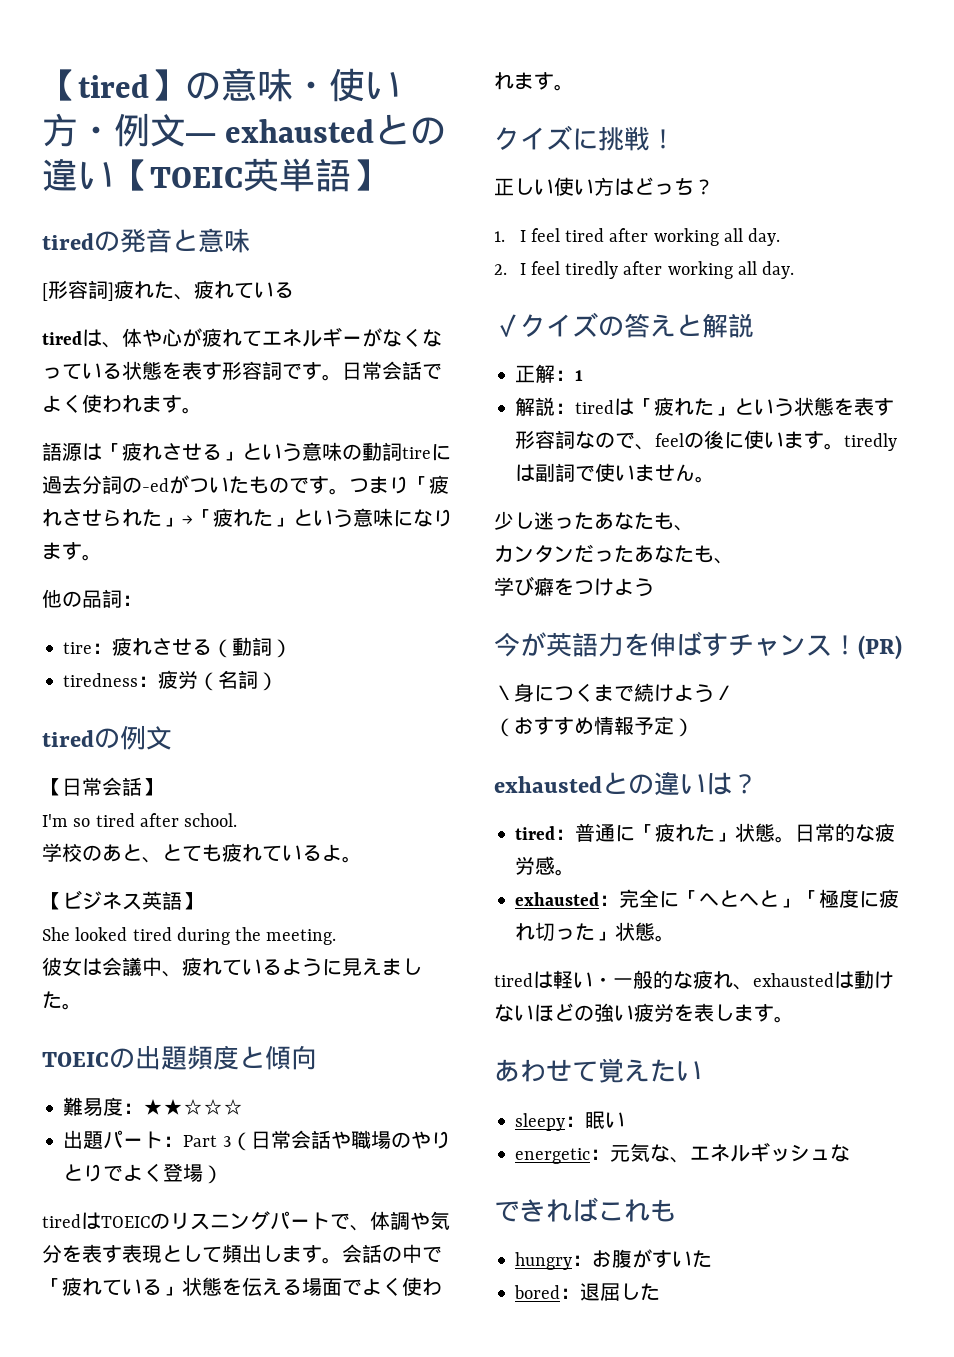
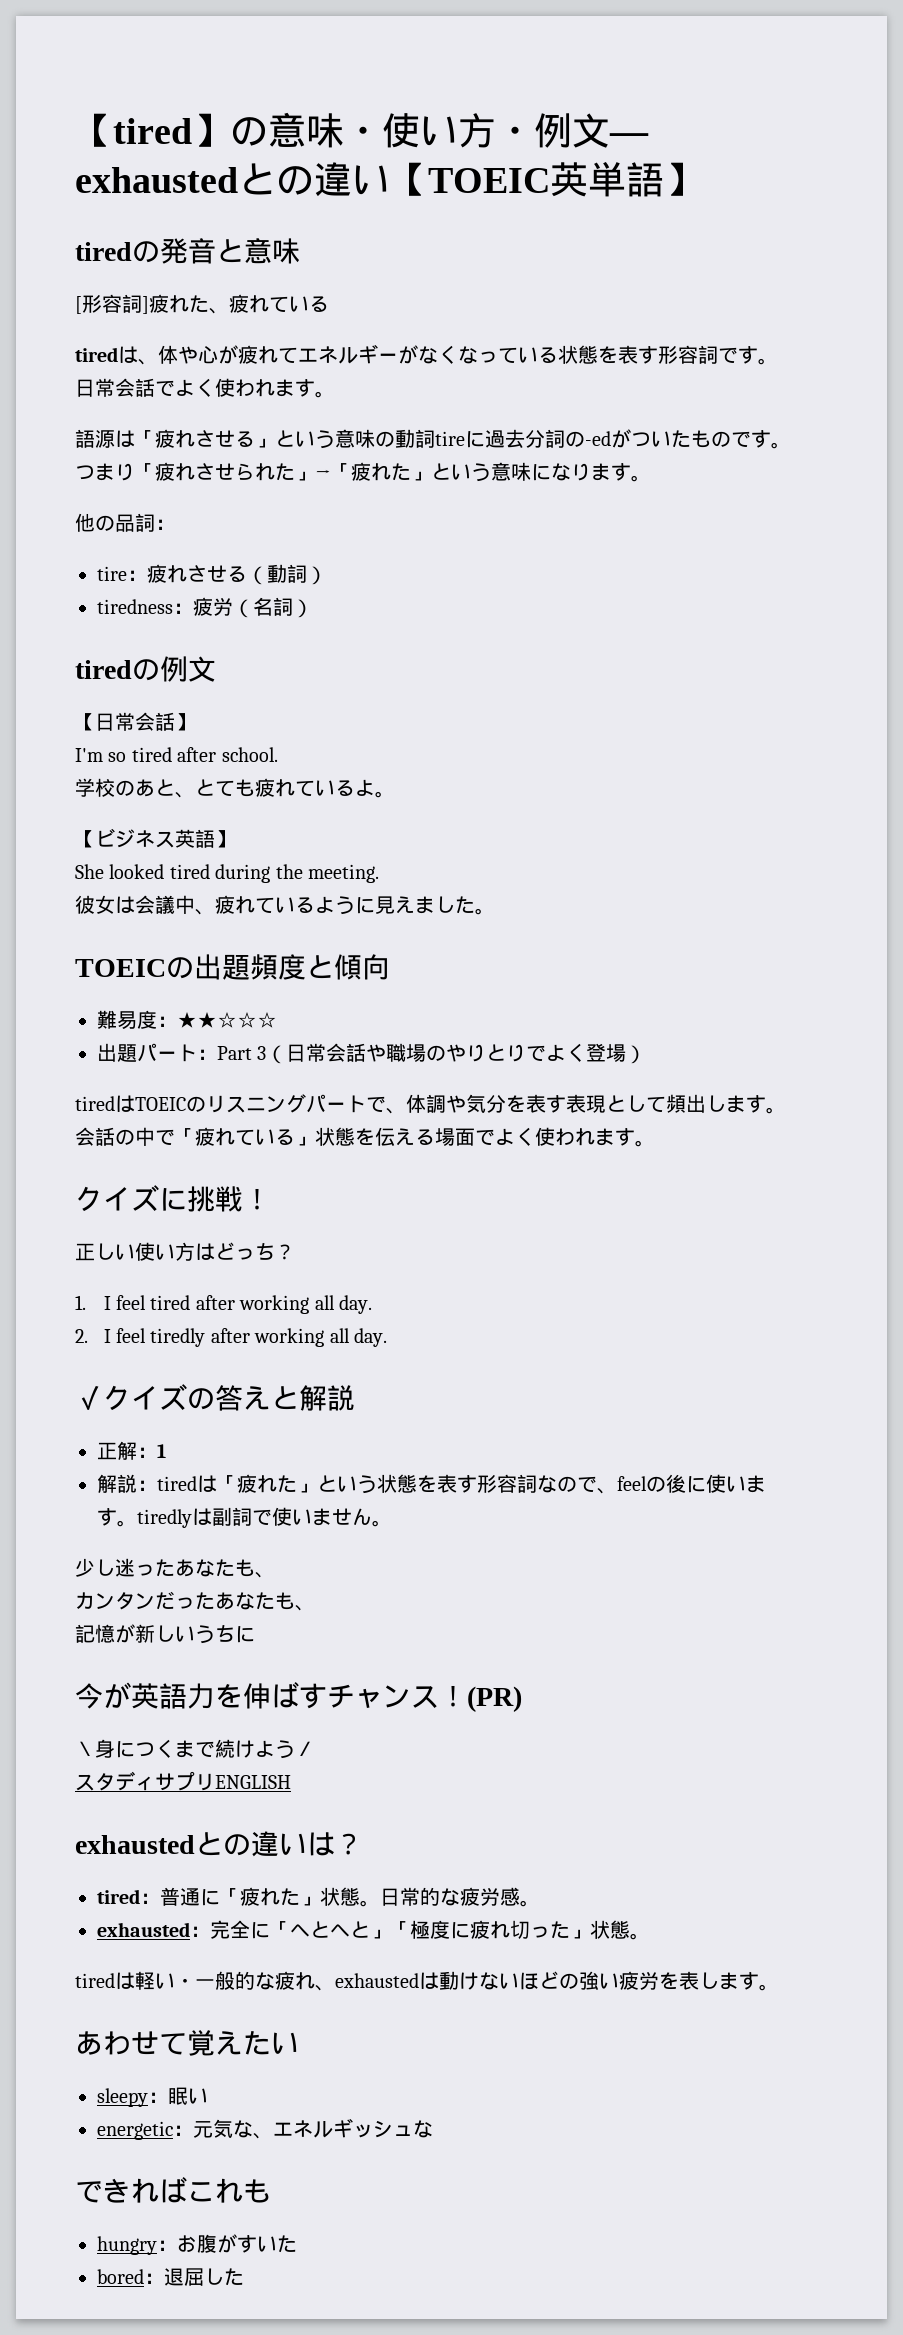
[494,576,654,597] 学び癖をつけよう -> [75,1624,255,1644] 記憶が新しいうちに
[494,716,694,737] （おすすめ情報予定） -> [75,1771,291,1791] スタディサプリENGLISH

